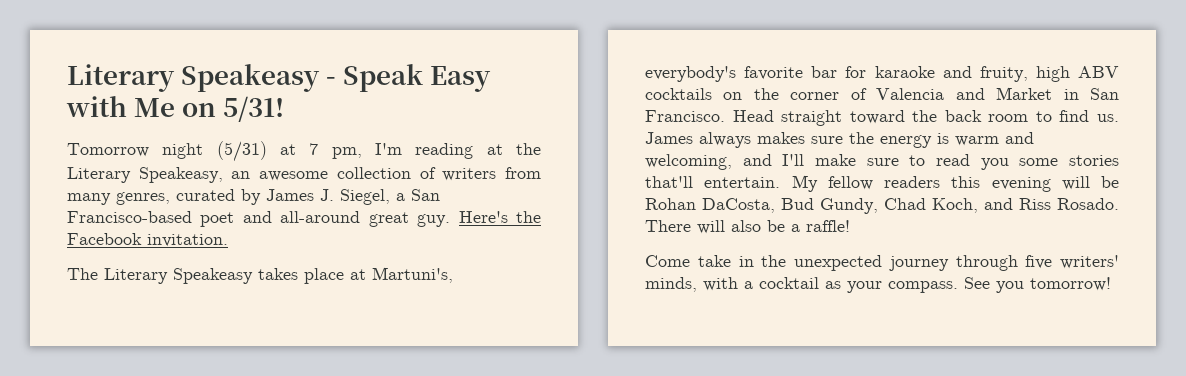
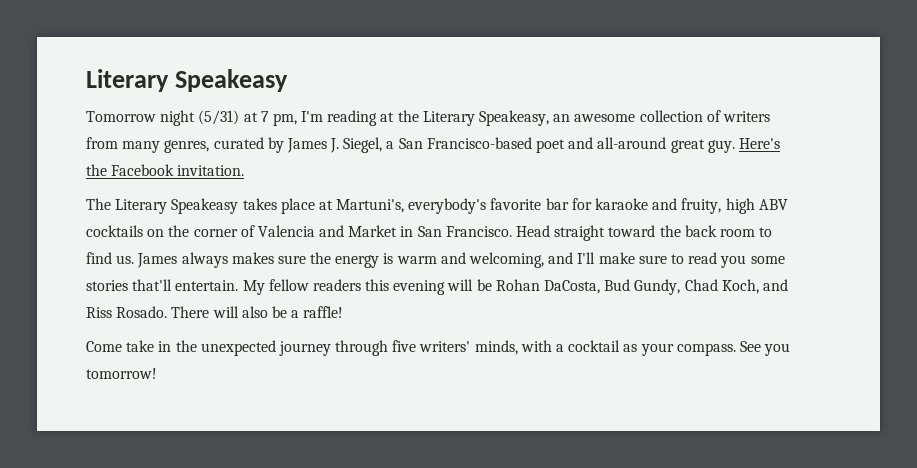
[67,64,492,92] [66,96,285,122] Literary Speakeasy - Speak Easy with Me on 5/31! -> [86,69,288,92] Literary Speakeasy

